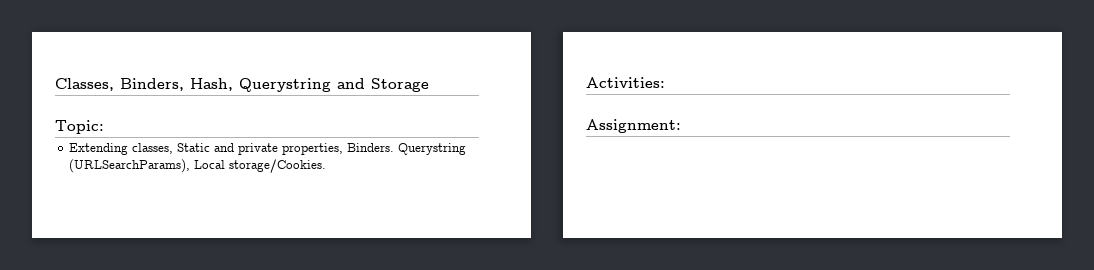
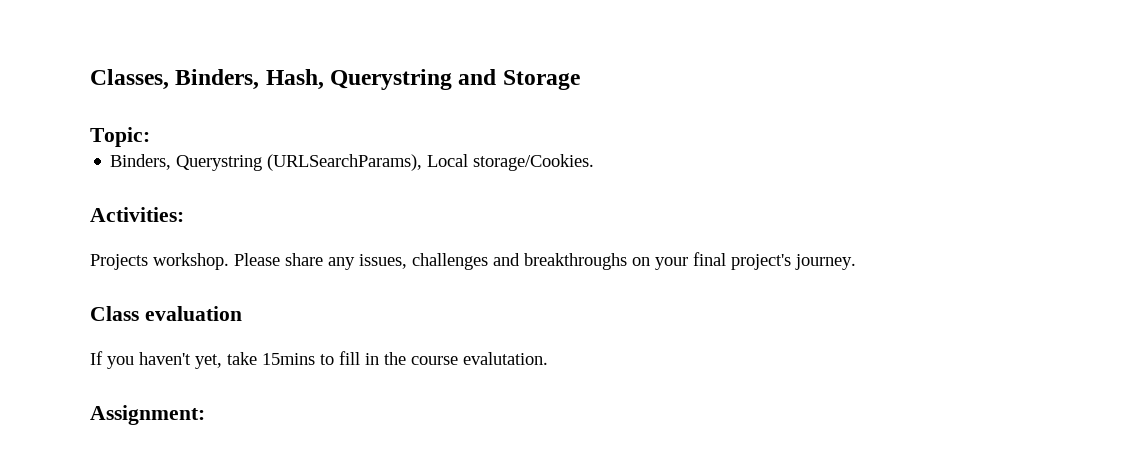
[69,143,395,155] Extending classes, Static and private properties, Binders. -> [110,154,172,170] Binders,
(665, 82) none -> [90,252,856,270] [90,306,242,321] [90,351,548,369] // Projects workshop. Please share any issues, challenges and breakthroughs on your final project's journey. // Class evaluation // If you haven't yet, take 15mins to fill in the course evalutation.

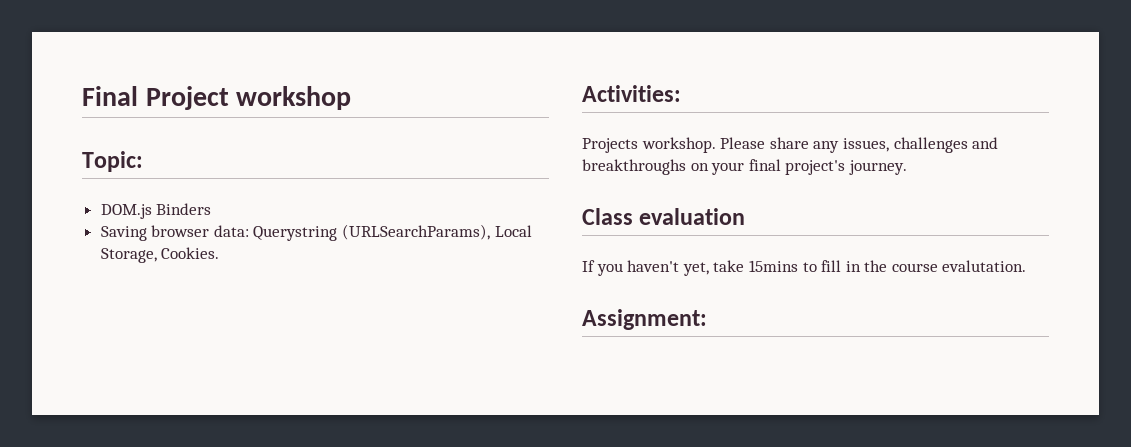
[90,69,580,90] [90,127,150,147] [110,154,172,170] Classes, Binders, Hash, Querystring and Storage // Topic: // Binders, -> [82,86,352,110] [82,151,143,172] [100,203,212,219] [100,225,249,241] Final Project workshop // Topic: // DOM.js Binders // Saving browser data:
[473,154,595,171] storage/Cookies. -> [100,247,220,263] Storage, Cookies.

